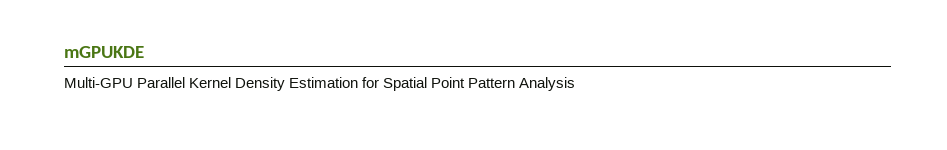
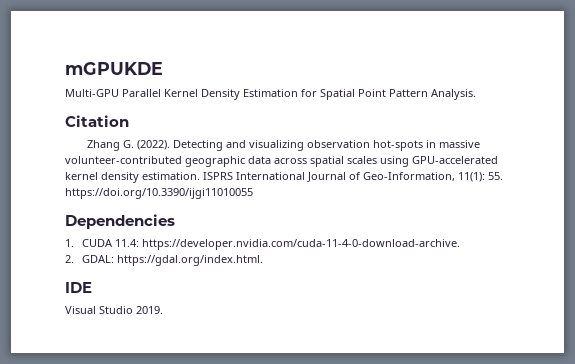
[519,77,576,91] Analysis -> [431,89,476,100] [65,115,129,127] [87,140,481,151] [65,156,498,167] [65,172,503,183] [65,188,253,199] [65,214,175,229] [65,239,460,250] [65,255,263,266] [65,282,92,293] [65,306,163,314] Analysis. // Citation // Zhang G. (2022). Detecting and visualizing observation hot-spots in massive volunteer-contributed geographic data across spatial scales using GPU-accelerated kernel density estimation. ISPRS International Journal of Geo-Information, 11(1): 55. https://doi.org/10.3390/ijgi11010055 // Dependencies // 1. CUDA 11.4: https://developer.nvidia.com/cuda-11-4-0-download-archive. // 2. GDAL: https://gdal.org/index.html. // IDE // Visual Studio 2019.

